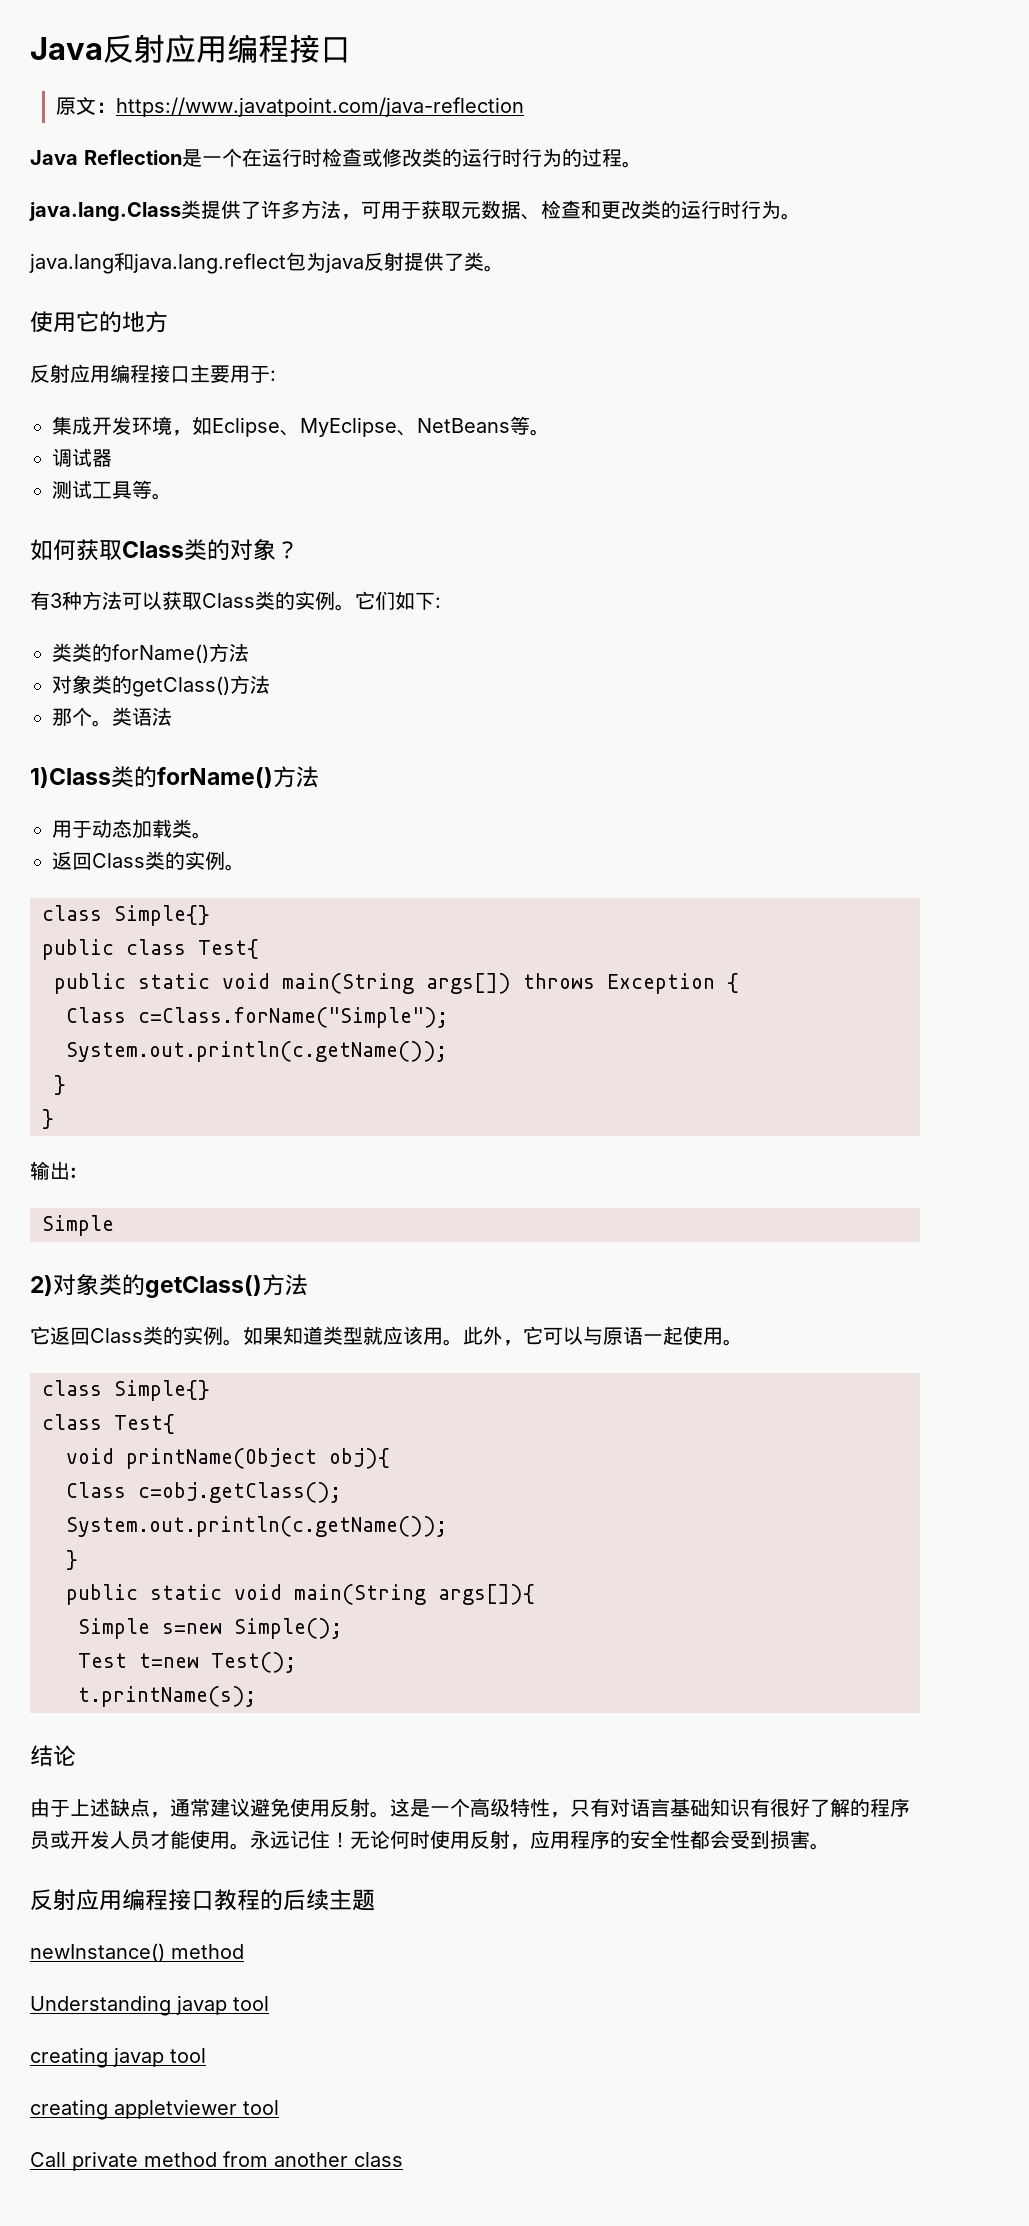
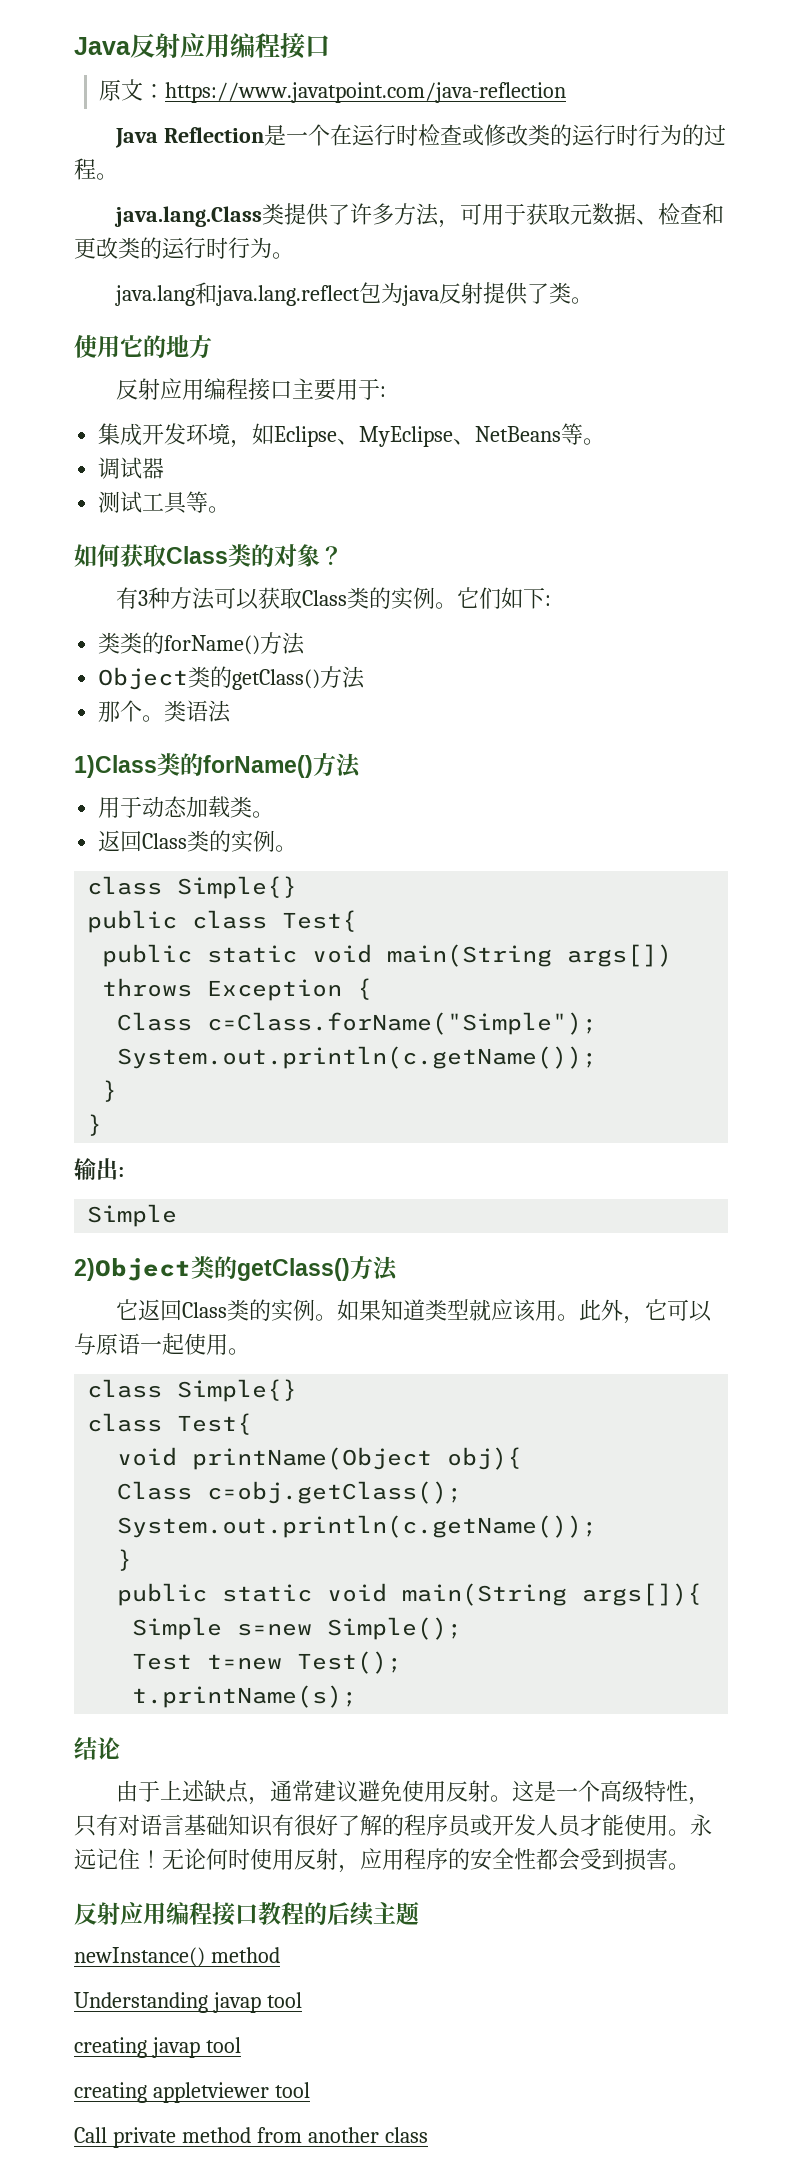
[52,675,92,694] 对象 -> [98,667,189,690] Object
[30,1273,99,1296] 2)对象 -> [74,1258,191,1281] 2)Object

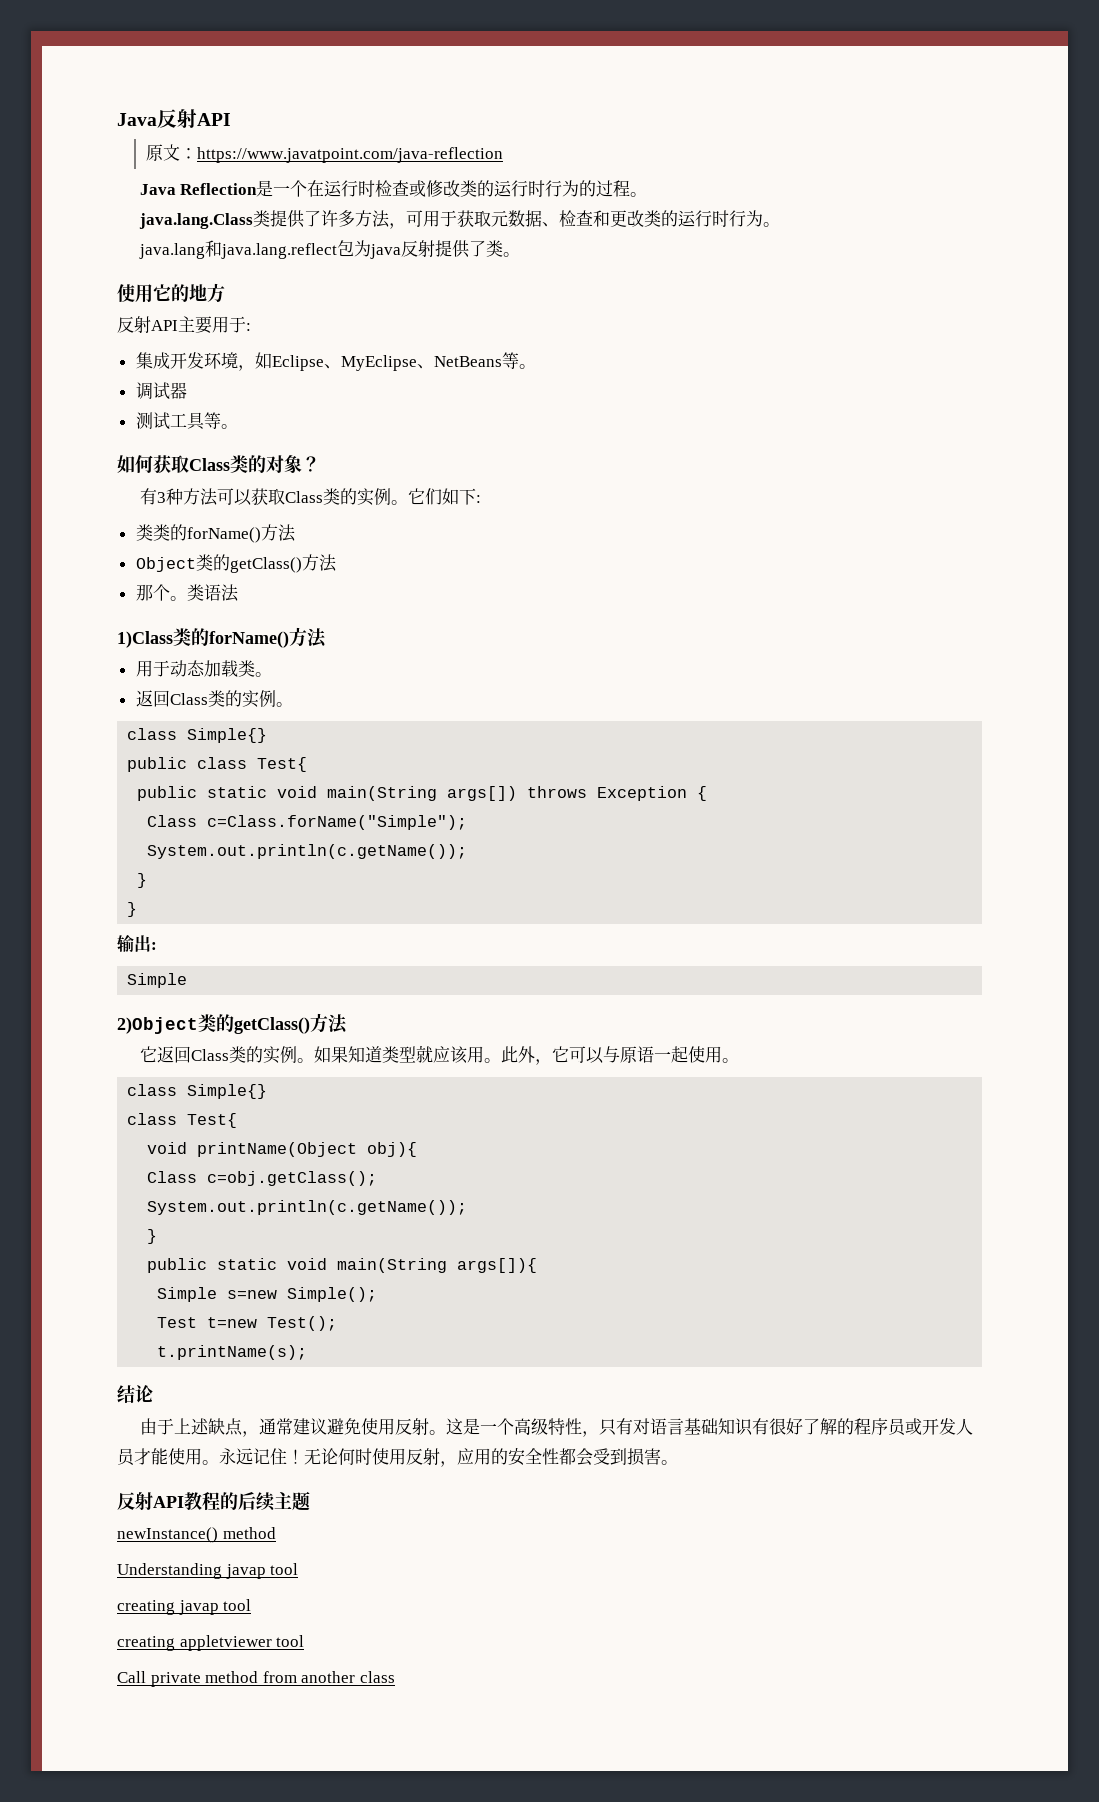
[180,33,330,59] 应用编程接口 -> [197,113,231,126] API
[159,378,292,400] 应用编程接口 -> [151,320,178,331] API
[404,1848,448,1870] 程序 -> (491, 1456) none
[120,1902,258,1926] 应用编程接口 -> [153,1496,184,1508] API

